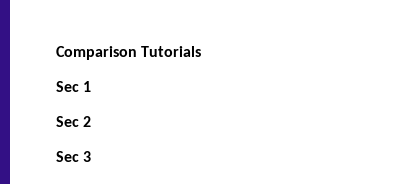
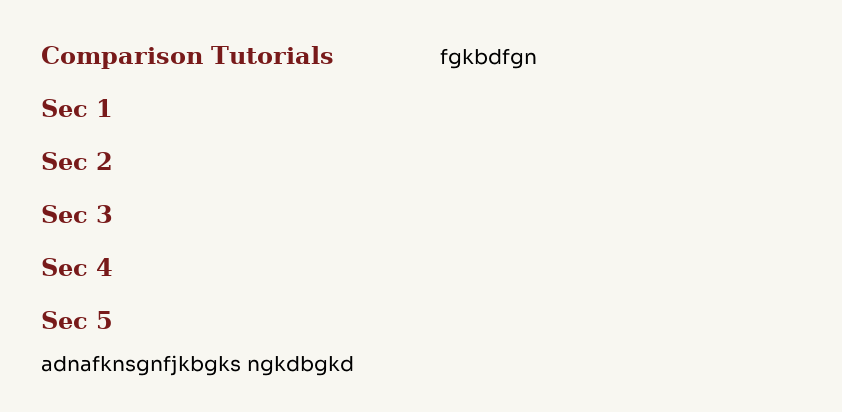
(92, 156) none -> [41,258,113,276] [41,311,113,329] [41,355,354,376] [440,48,537,69] // Sec 4 // Sec 5 // adnafknsgnfjkbgks ngkdbgkd fgkbdfgn

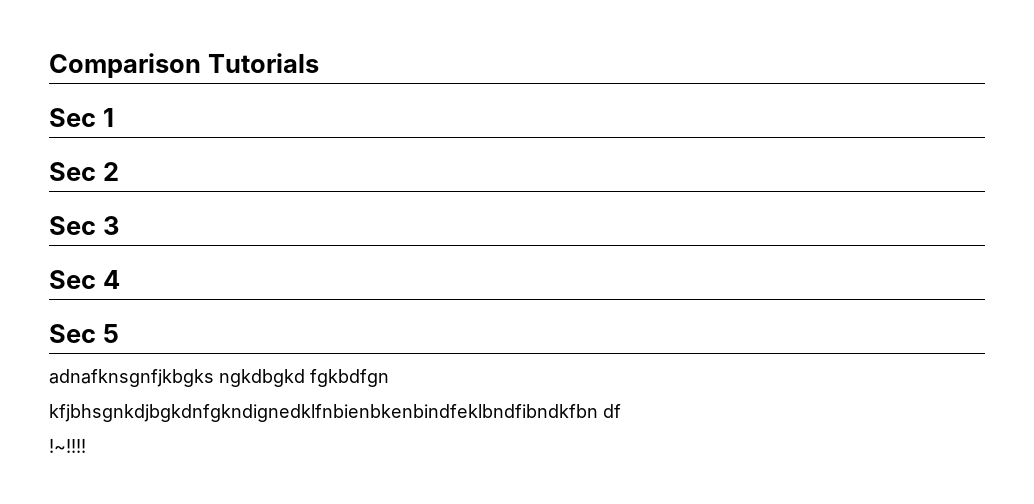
(537, 58) none -> [49,404,621,422] [49,439,86,453] // kfjbhsgnkdjbgkdnfgkndignedklfnbienbkenbindfeklbndfibndkfbn df // !~!!!!

